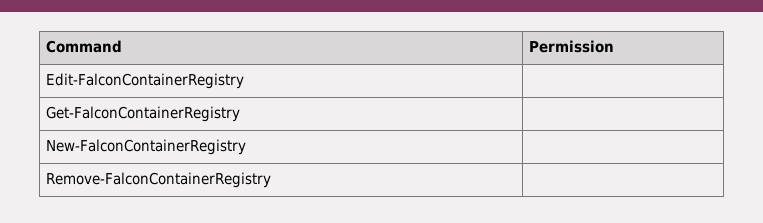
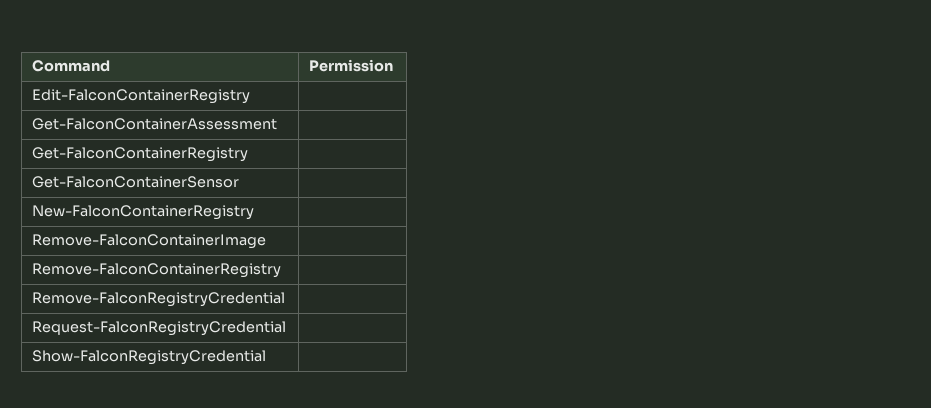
(244, 81) none -> [32,118,278,130] // Get-FalconContainerAssessment |
(240, 114) none -> [32,176,240,188] // Get-FalconContainerSensor |
(246, 147) none -> [32,234,267,249] // Remove-FalconContainerImage |
(271, 180) none -> [32,292,286,307] [32,321,287,336] [32,350,267,365] // Remove-FalconRegistryCredential | // Request-FalconRegistryCredential | // Show-FalconRegistryCredential |

